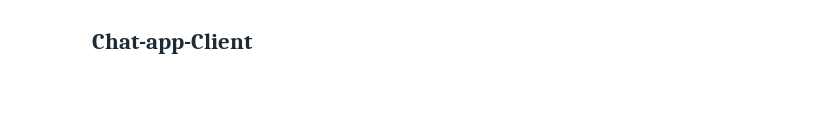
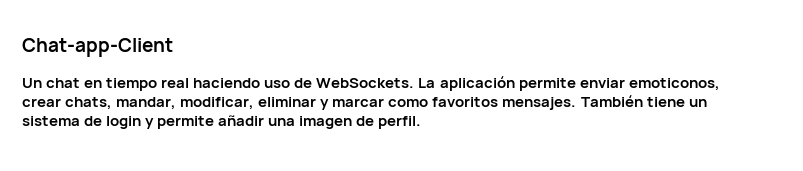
(253, 43) none -> [22,76,720,91] [22,95,707,110] [22,115,422,129] // Un chat en tiempo real haciendo uso de WebSockets. La aplicación permite enviar emoticonos, crear chats, mandar, modificar, eliminar y marcar como favoritos mensajes. También tiene un sistema de login y permite añadir una imagen de perfil.

